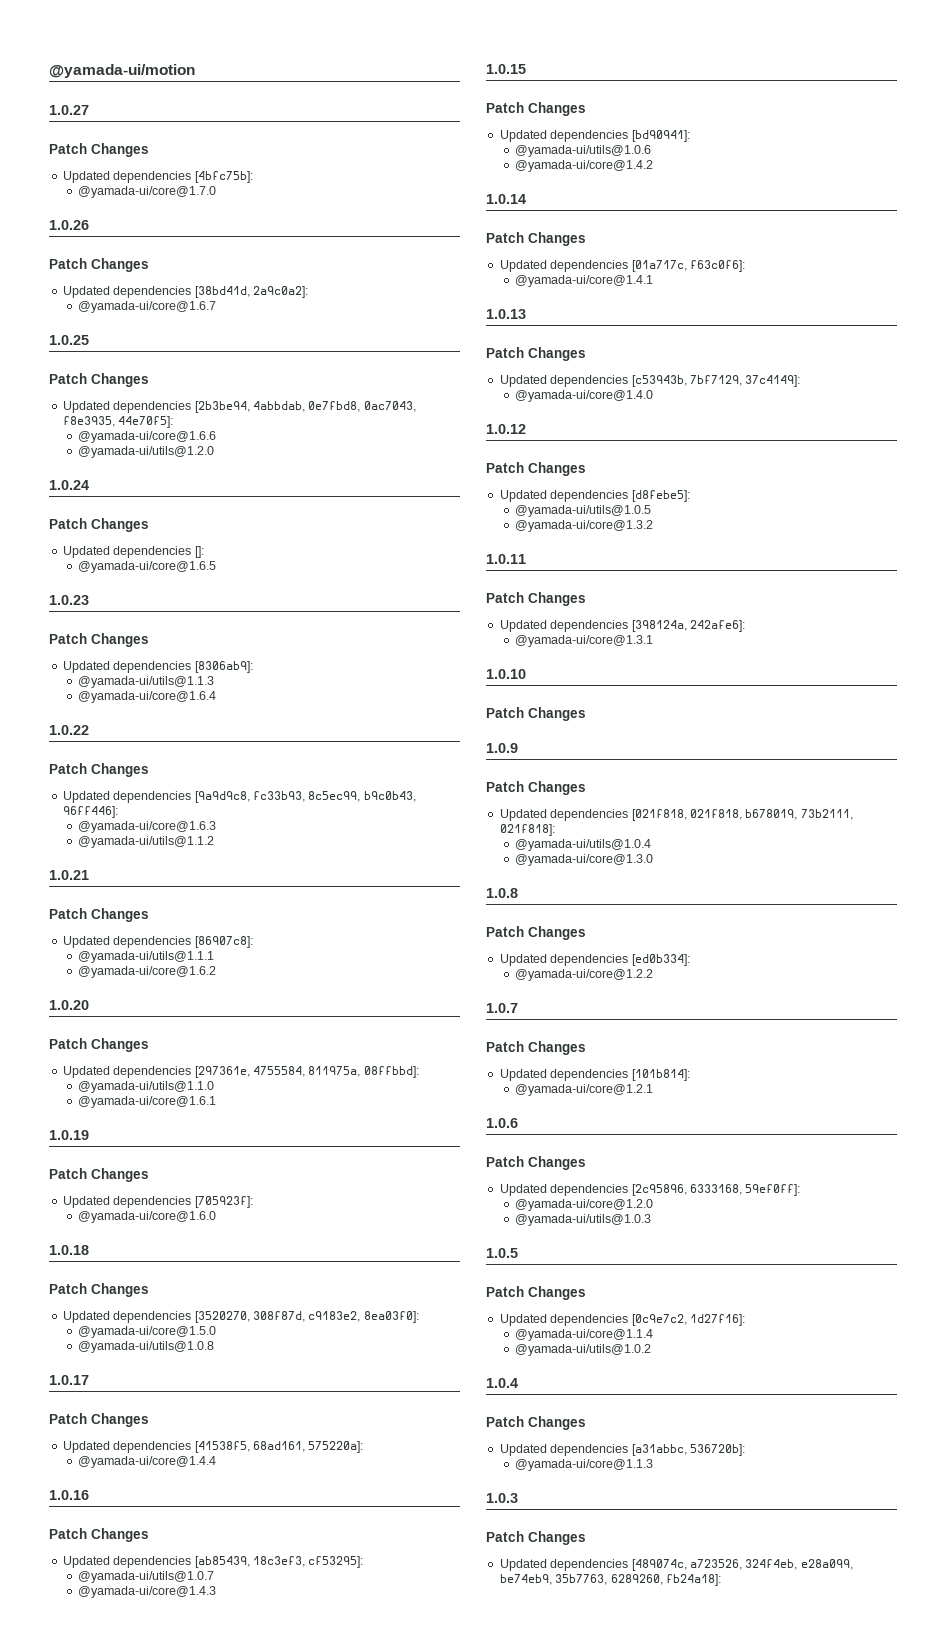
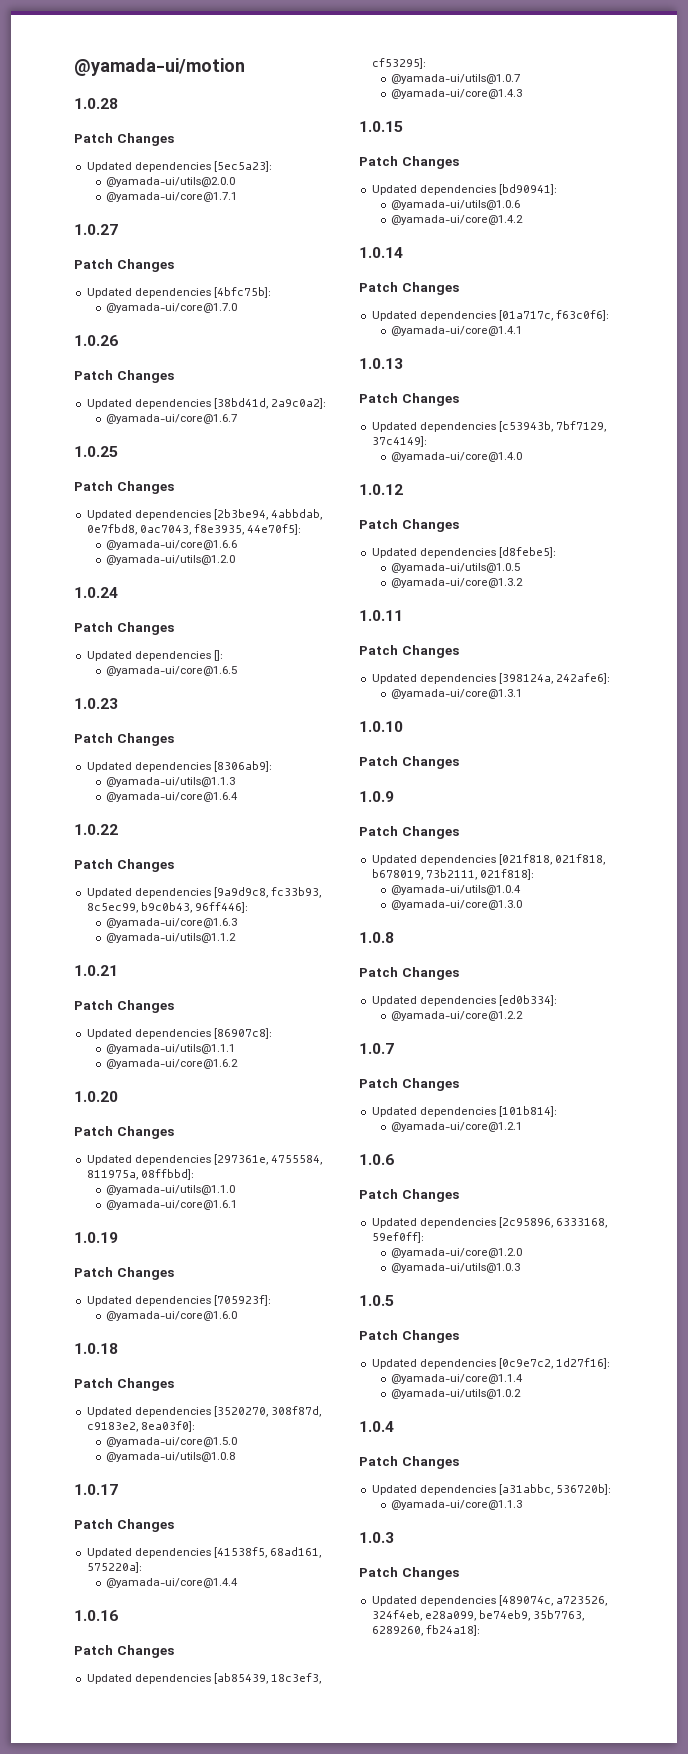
(195, 71) none -> [74,98,118,109] [74,133,174,146] [86,161,272,172] [106,177,236,187] [106,192,238,202] // 1.0.28 // Patch Changes // Updated dependencies [5ec5a23]: // @yamada-ui/utils@2.0.0 // @yamada-ui/core@1.7.1

